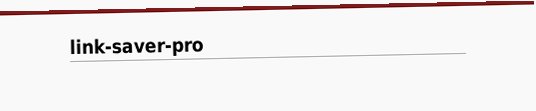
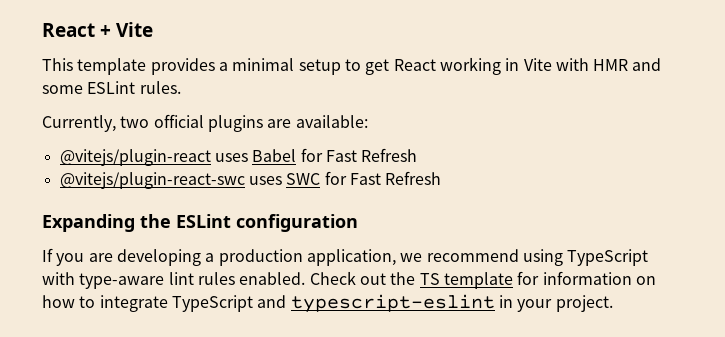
[69,36,204,59] link-saver-pro -> [42,22,154,37] [42,57,662,75] [42,81,181,94] [42,114,368,132] [59,148,418,166] [59,171,442,189] [42,214,358,232] [42,248,649,266] [42,271,656,289] [42,294,613,313] React + Vite // This template provides a minimal setup to get React working in Vite with HMR and some ESLint rules. // Currently, two official plugins are available: // @vitejs/plugin-react uses Babel for Fast Refresh // @vitejs/plugin-react-swc uses SWC for Fast Refresh // Expanding the ESLint configuration // If you are developing a production application, we recommend using TypeScript with type-aware lint rules enabled. Check out the TS template for information on how to integrate TypeScript and typescript-eslint in your project.

